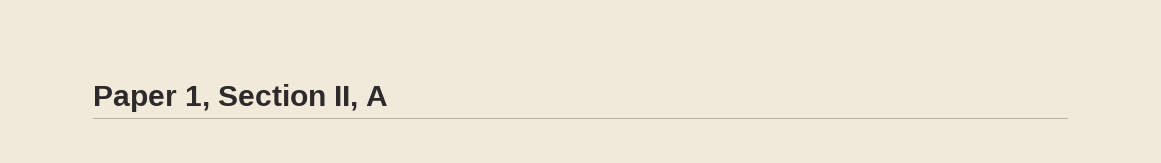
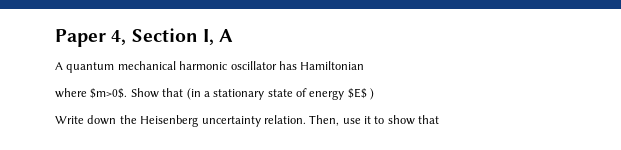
[185,84,389,111] 1, Section II, A -> [111,28,234,45] [55,61,365,73] [55,88,375,100] [55,115,440,127] 4, Section I, A // A quantum mechanical harmonic oscillator has Hamiltonian // where $m>0$. Show that (in a stationary state of energy $E$ ) // Write down the Heisenberg uncertainty relation. Then, use it to show that

